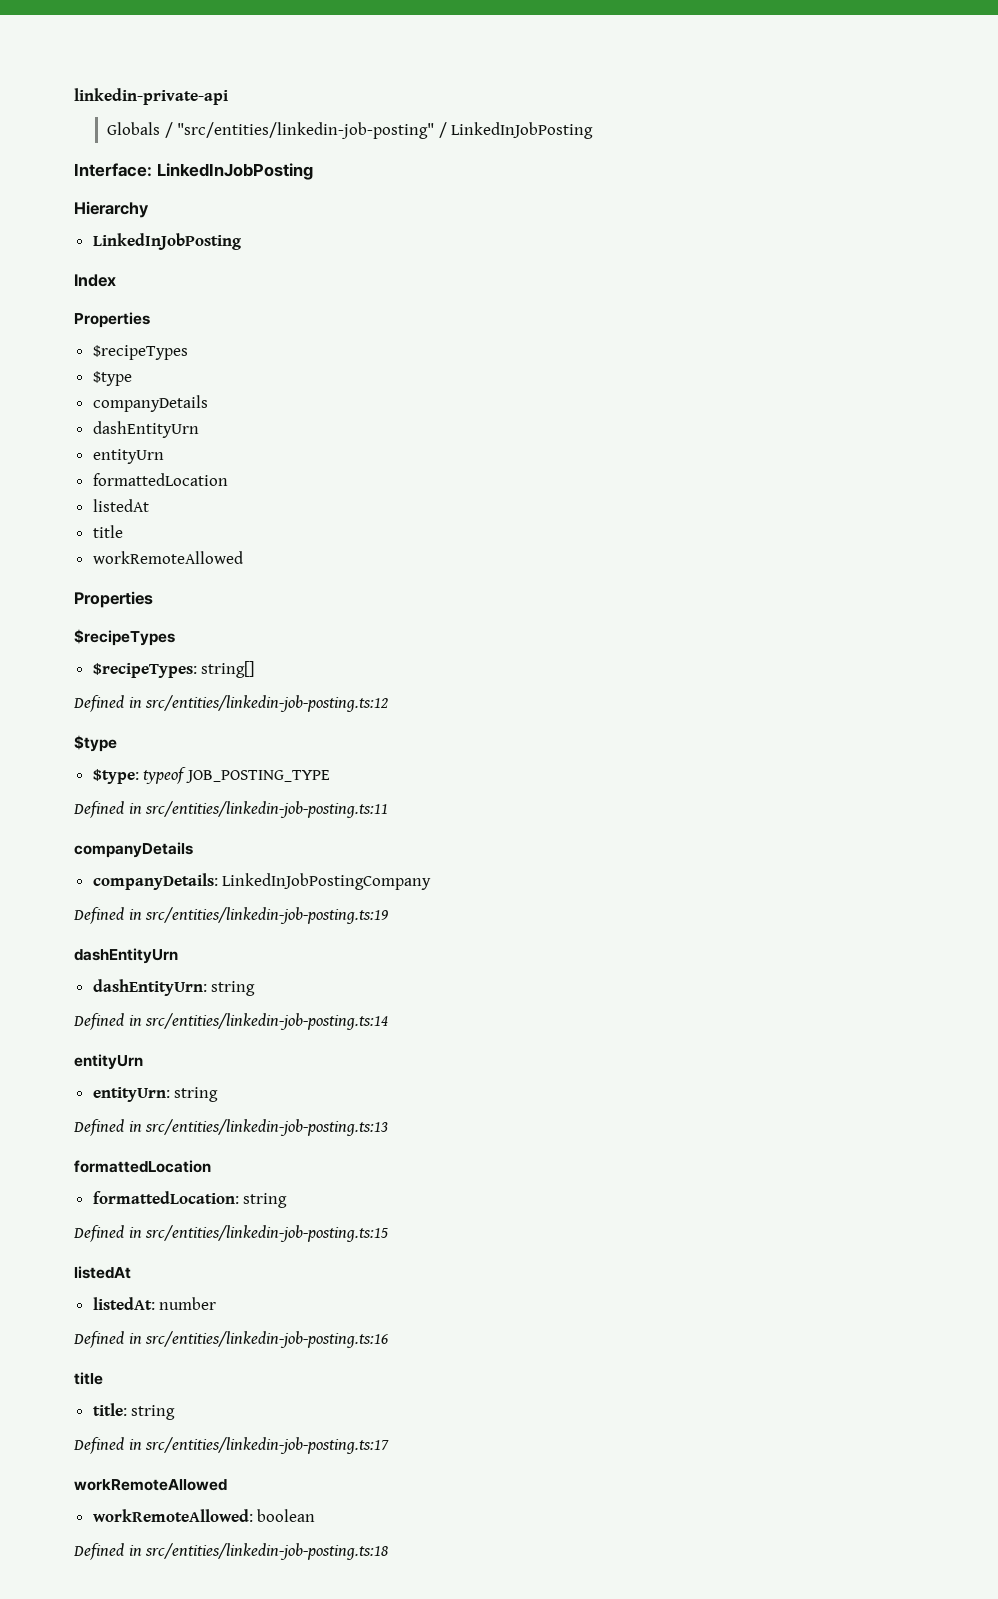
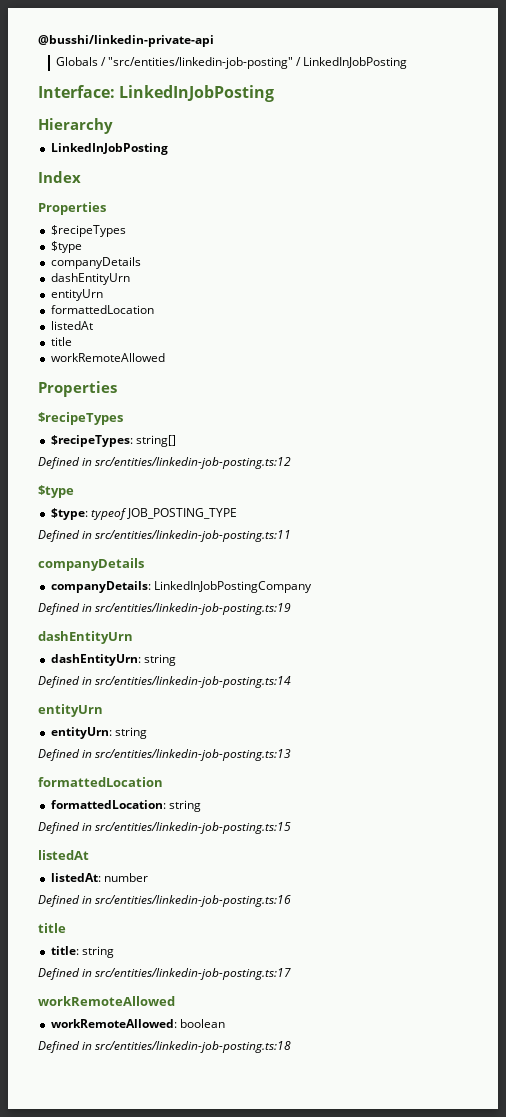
[74,88,228,105] linkedin-private-api -> [38,35,214,47] @busshi/linkedin-private-api

